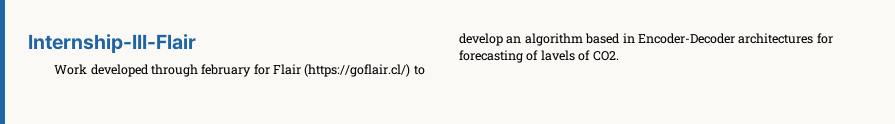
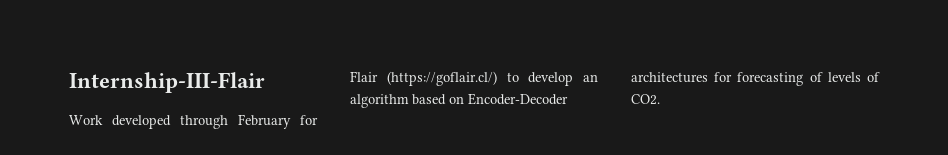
[201,64,252,77] february -> [238,114,291,129] February
[622,33,635,43] in -> [449,96,464,104] on
[540,50,575,61] lavels -> [827,72,861,82] levels

